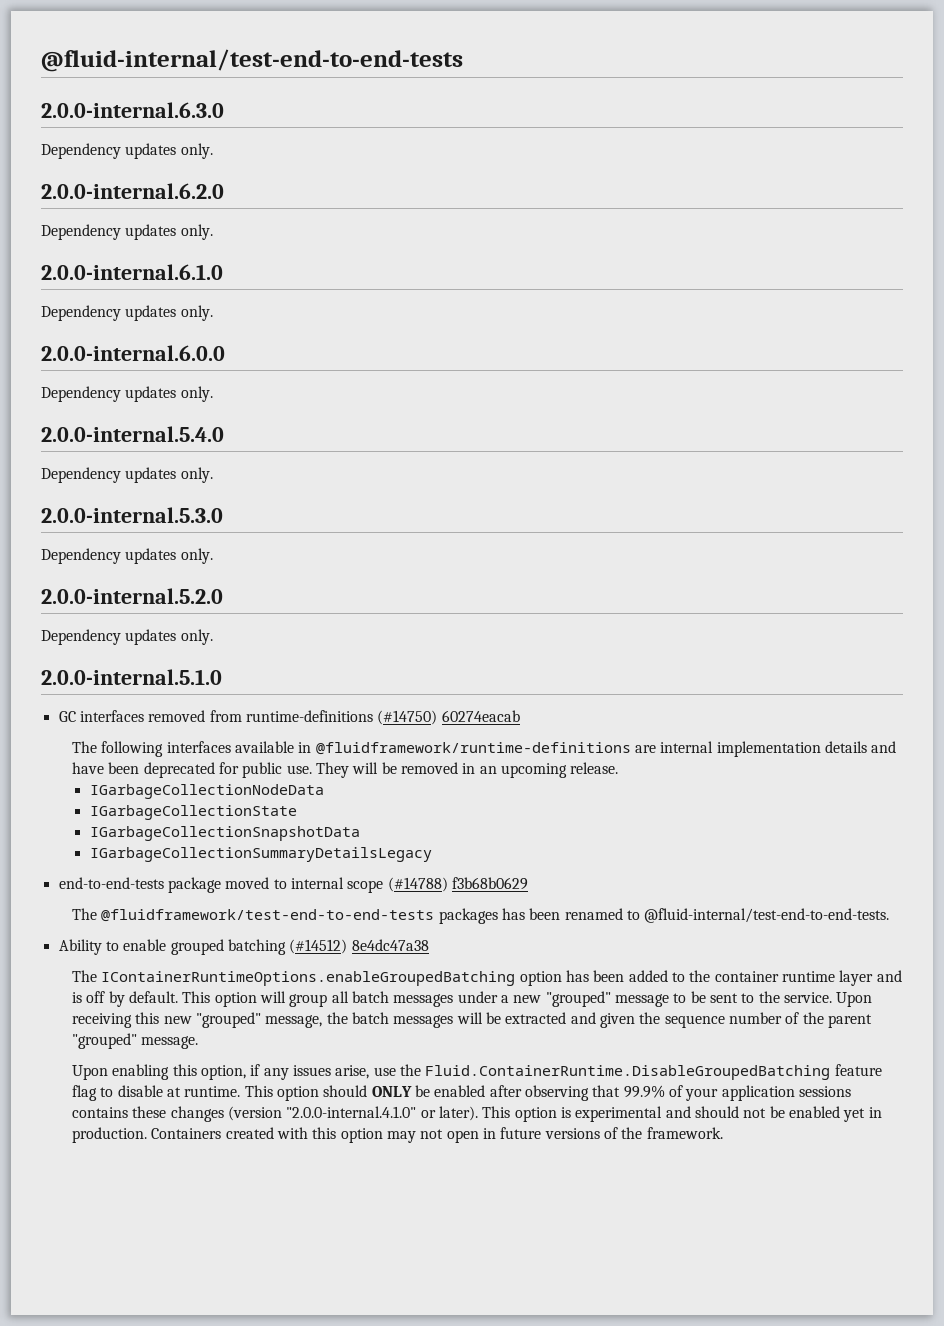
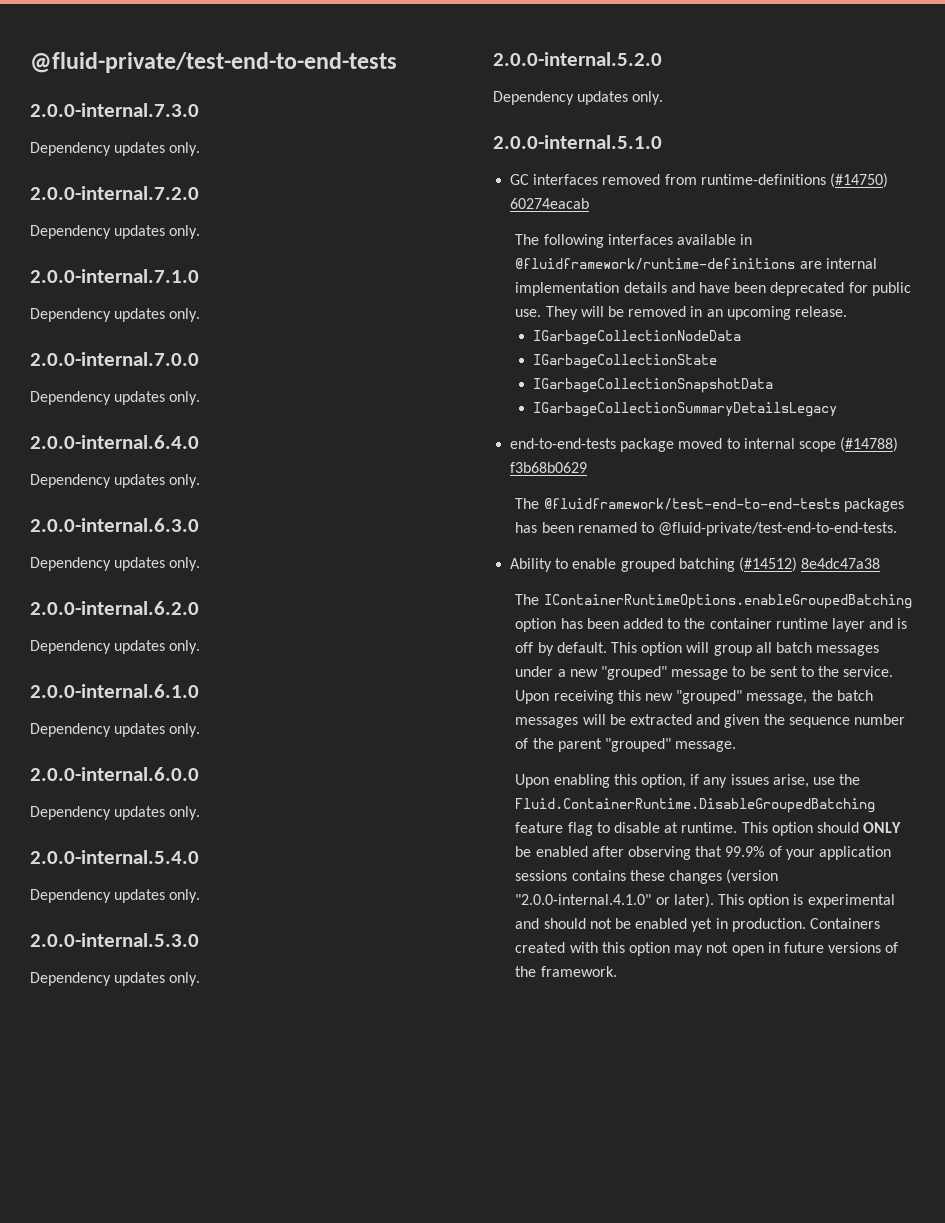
[41,49,463,72] @fluid-internal/test-end-to-end-tests -> [30,52,397,73] [30,103,199,117] [30,142,201,156] [30,186,199,200] [30,225,201,239] [30,269,199,283] [30,308,201,322] [30,352,199,366] [30,391,201,405] [30,435,199,449] [30,474,201,488] @fluid-private/test-end-to-end-tests // 2.0.0-internal.7.3.0 // Dependency updates only. // 2.0.0-internal.7.2.0 // Dependency updates only. // 2.0.0-internal.7.1.0 // Dependency updates only. // 2.0.0-internal.7.0.0 // Dependency updates only. // 2.0.0-internal.6.4.0 // Dependency updates only.
[644,908,890,923] @fluid-internal/test-end-to-end-tests. -> [658,522,898,536] @fluid-private/test-end-to-end-tests.

